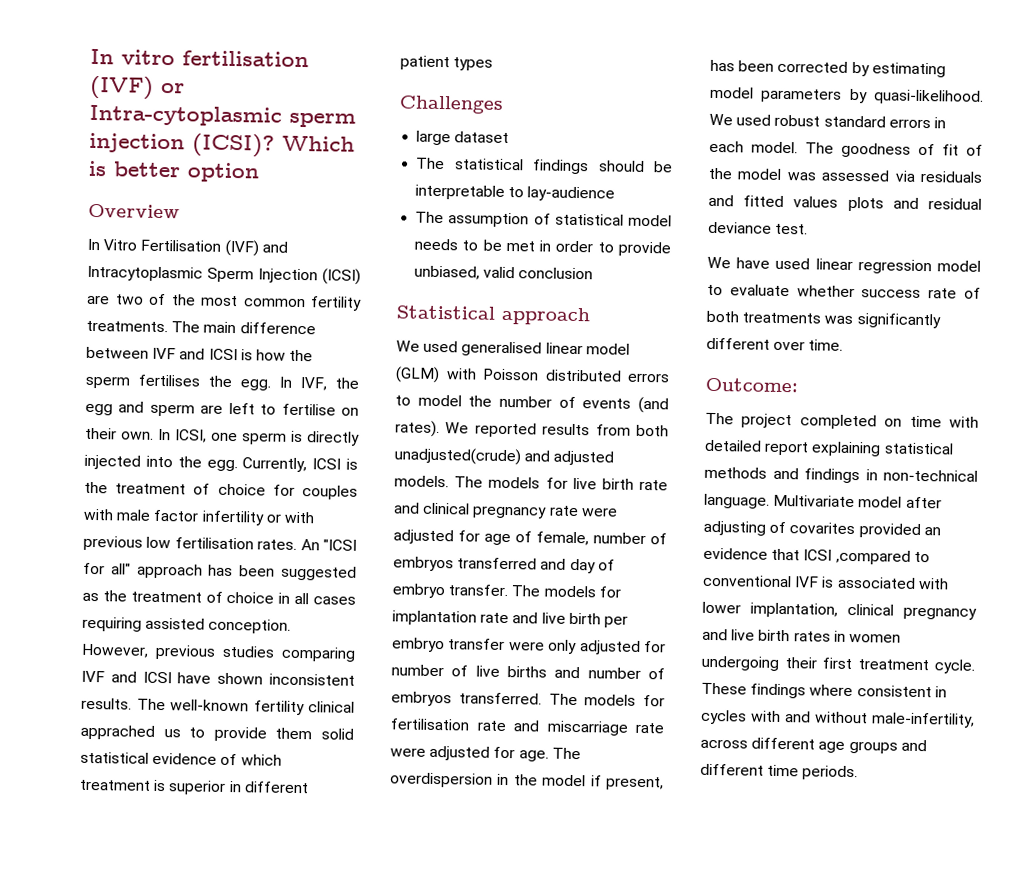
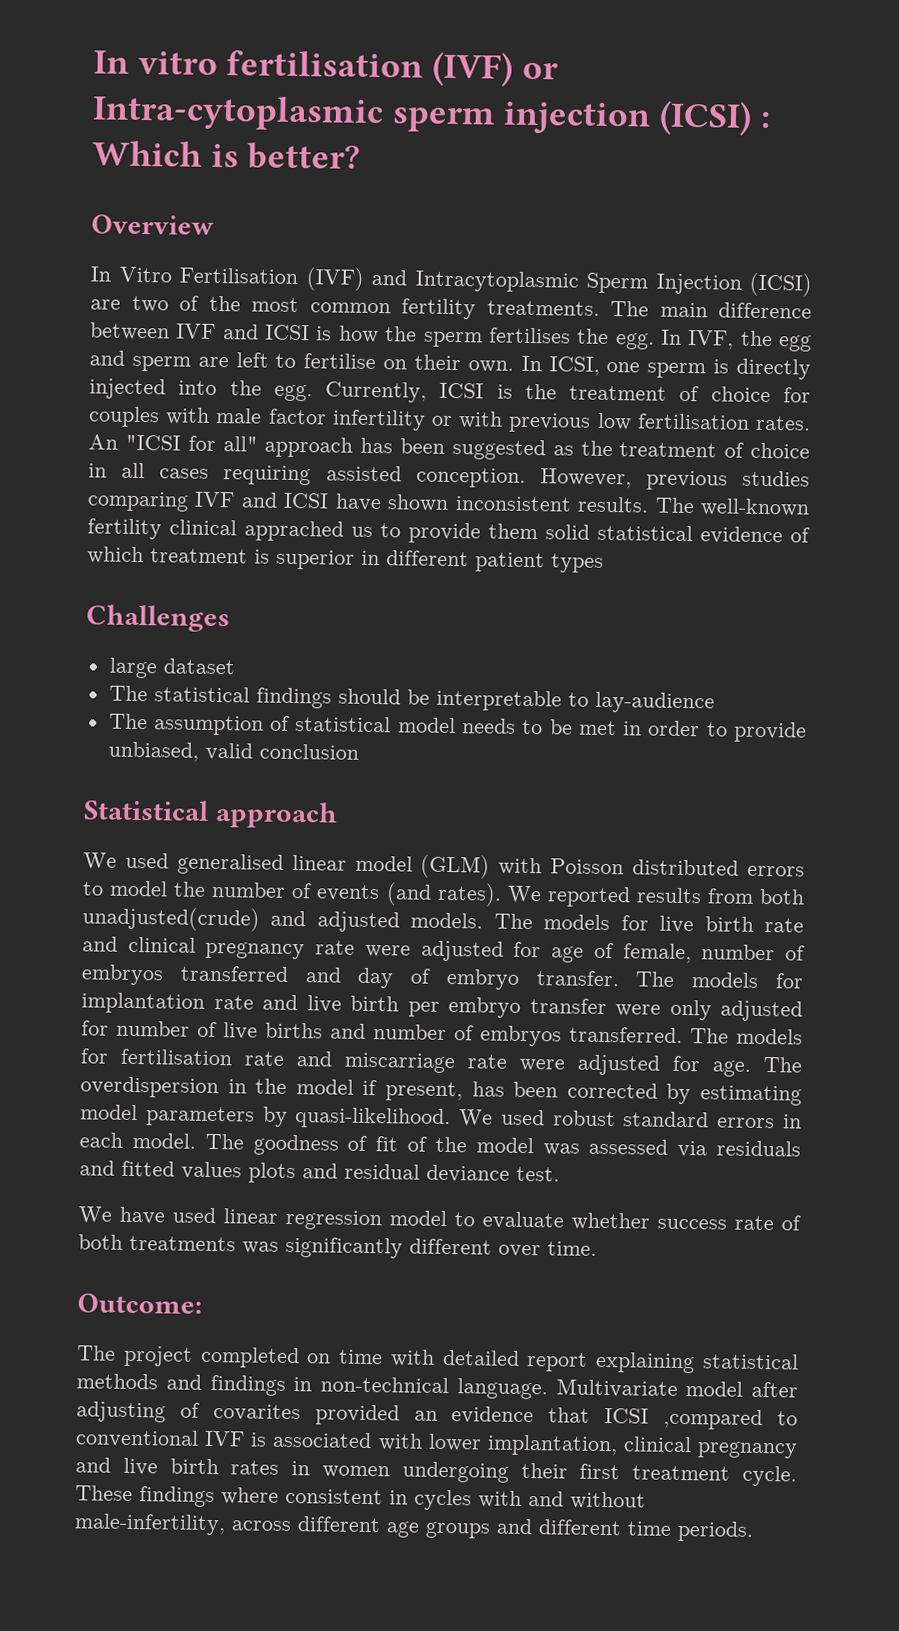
[192,133,355,158] [88,160,260,183] (ICSI)? Which is better option -> [659,100,770,136] [92,140,361,170] (ICSI) : Which is better?

